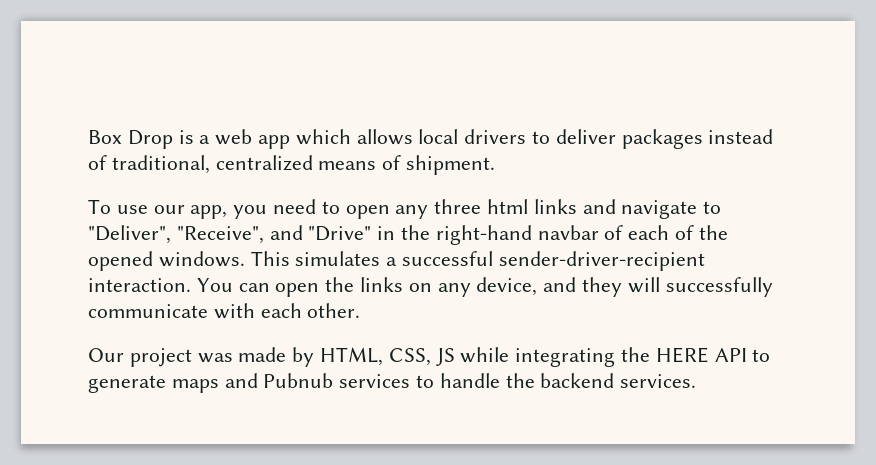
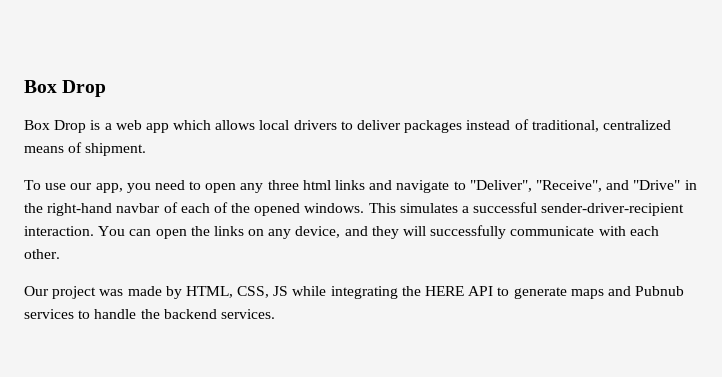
[88,130,173,149] Box Drop -> [24,80,107,97] [24,120,87,133] Box Drop // Box Drop

